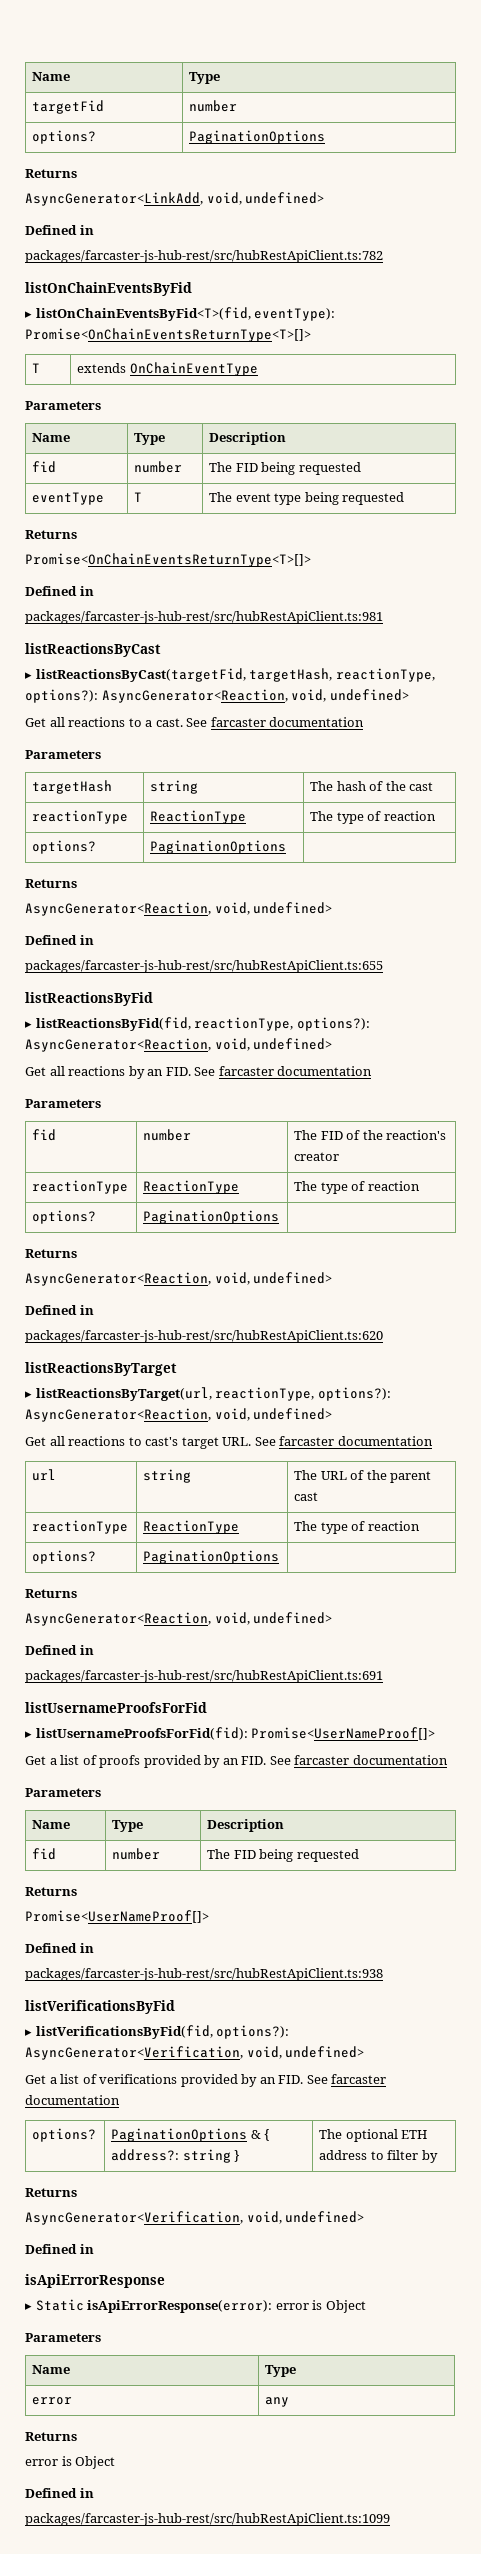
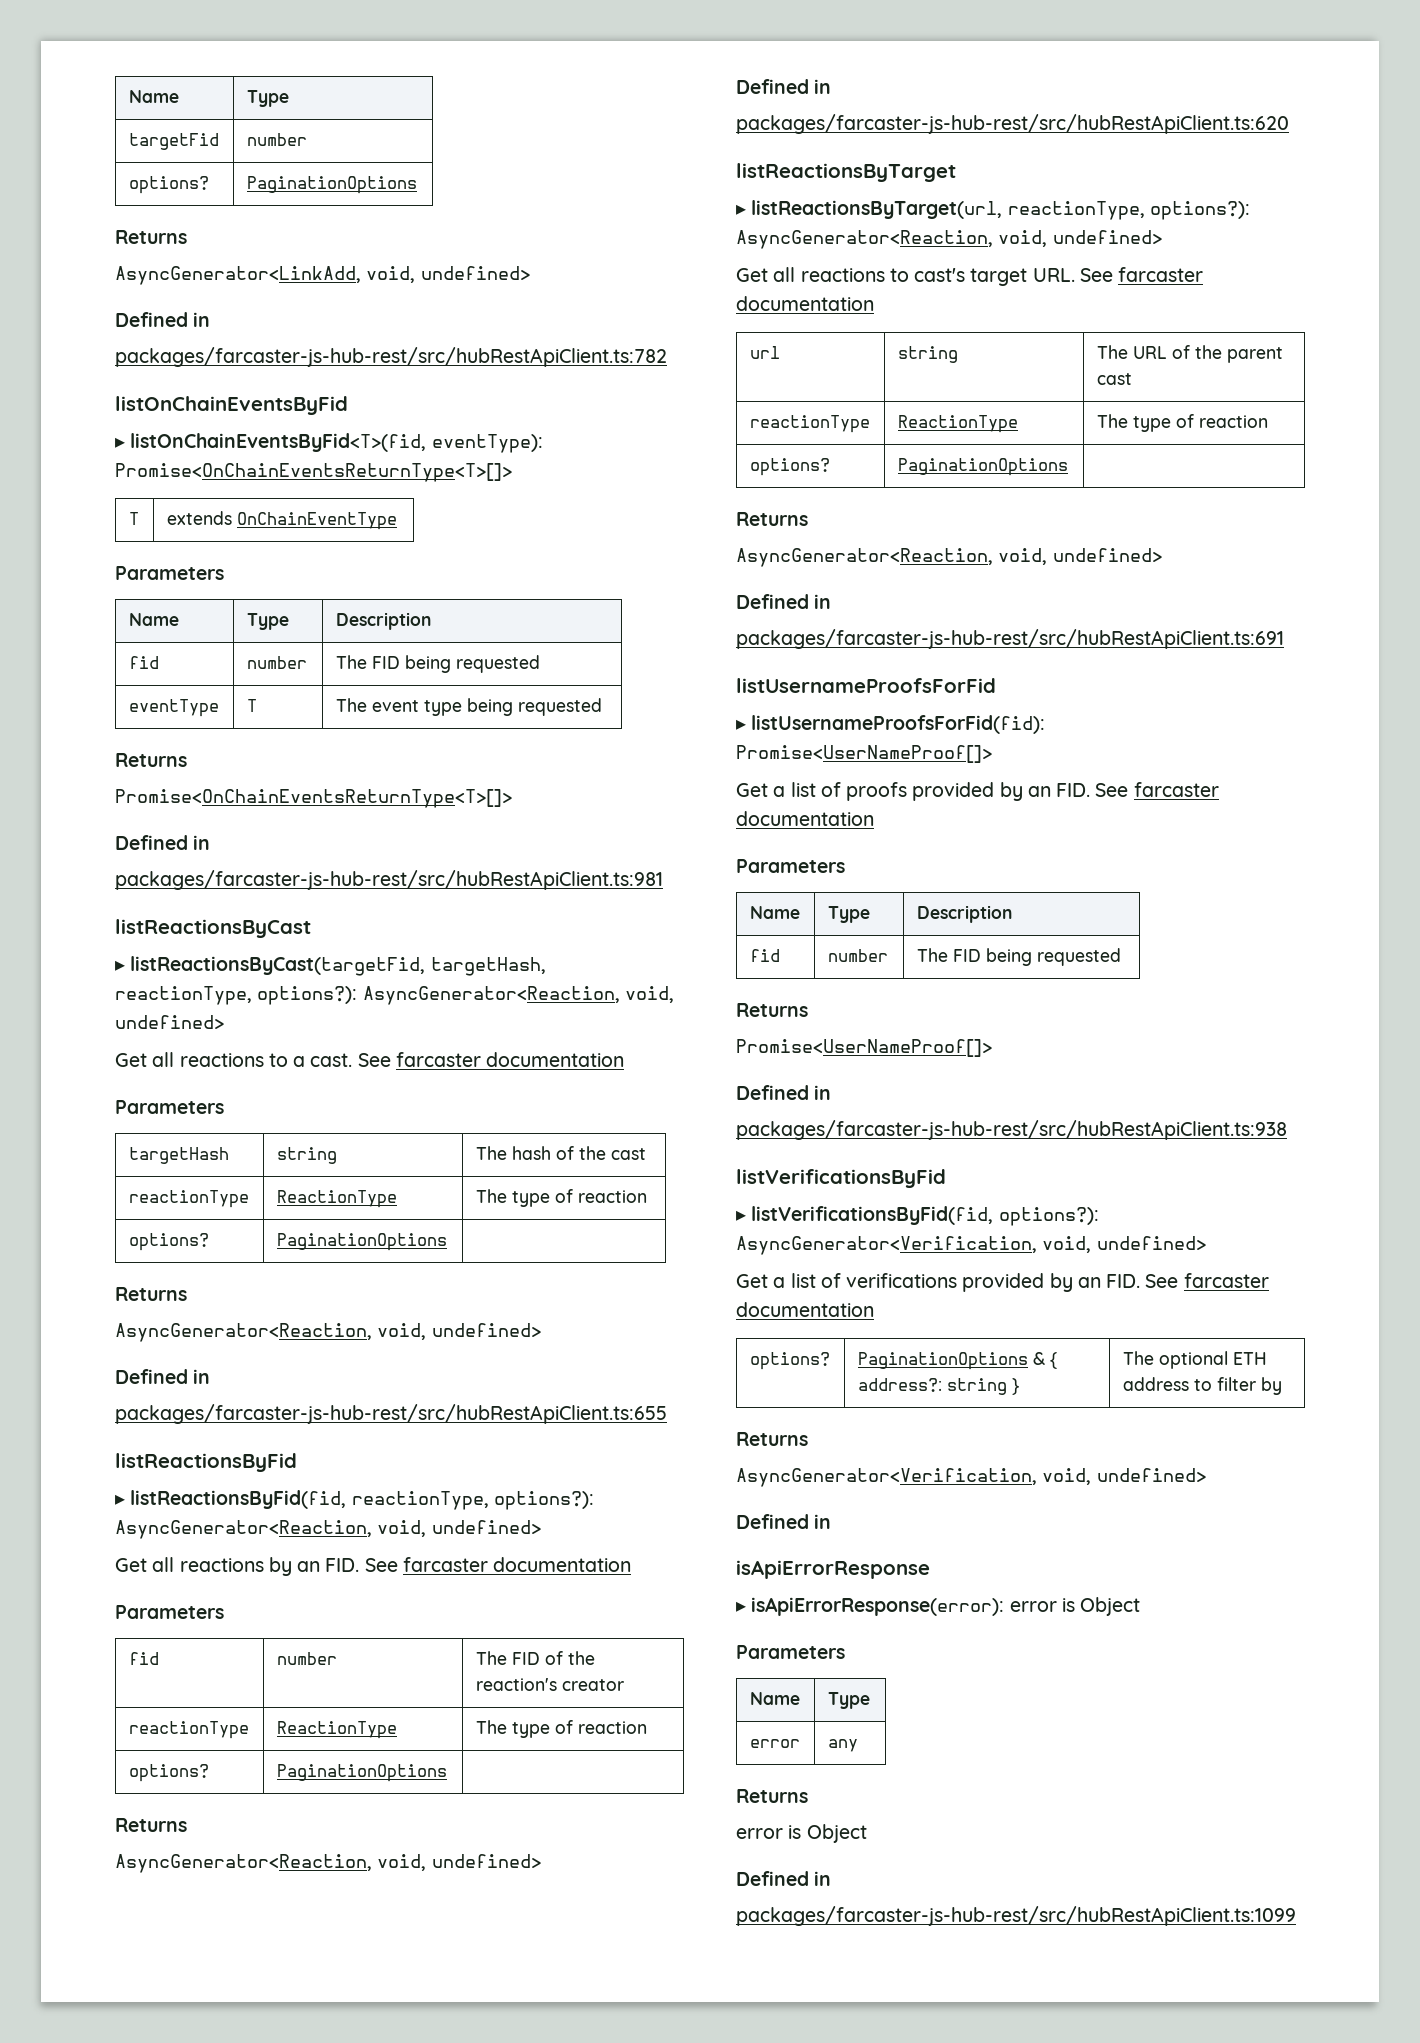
[35,2299,84,2311] Static -> (746, 1606) none

